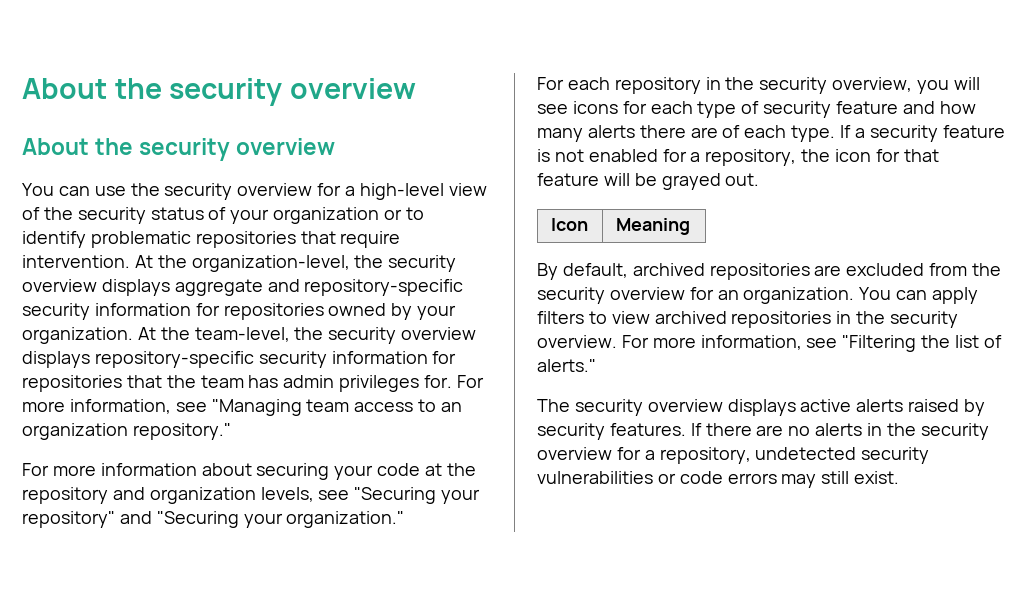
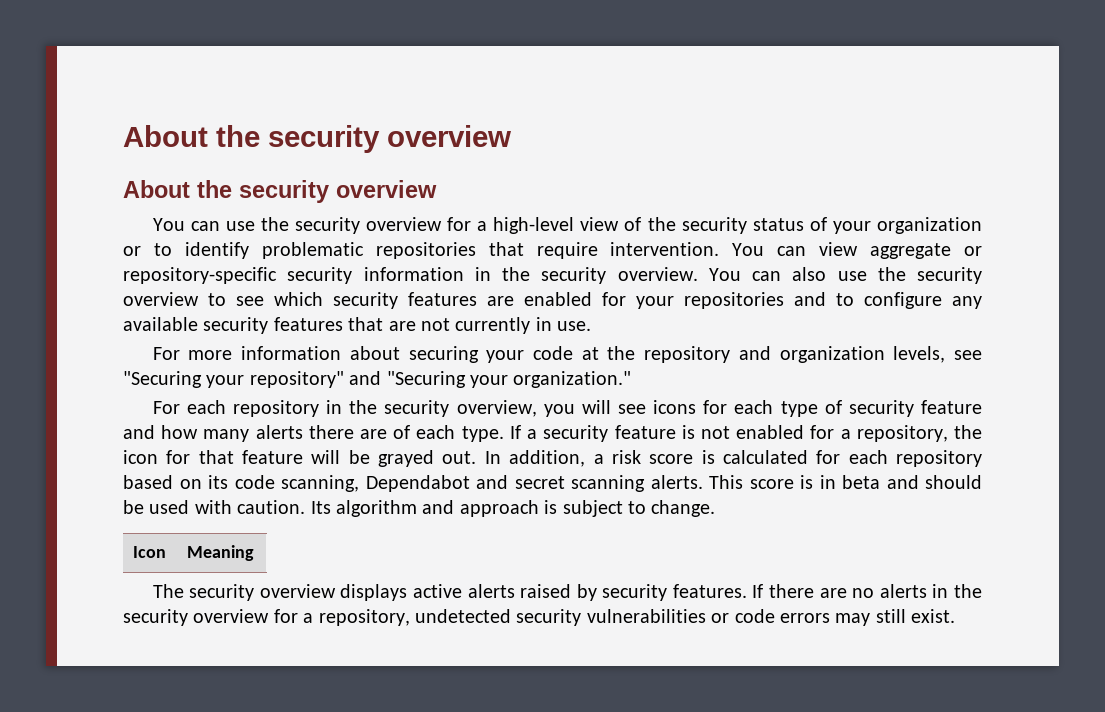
[134,255,457,272] [22,279,464,296] [22,303,457,320] [22,327,477,344] [22,351,457,368] [22,375,484,392] [22,399,463,416] [22,423,231,440] At the organization-level, the security overview displays aggregate and repository-specific security information for repositories owned by your organization. At the team-level, the security overview displays repository-specific security information for repositories that the team has admin privileges for. For more information, see "Managing team access to an organization repository." -> [732,242,982,259] [123,267,982,284] [123,292,982,309] [123,317,592,334] You can view aggregate or repository-specific security information in the security overview. You can also use the security overview to see which security features are enabled for your repositories and to configure any available security features that are not currently in use.
[550,218,588,231] [615,218,690,235] [537,263,1002,280] [537,287,979,304] [537,311,959,328] [537,335,1002,352] [537,359,596,372] // Icon | Meaning // By default, archived repositories are excluded from the security overview for an organization. You can apply filters to view archived repositories in the security overview. For more information, see "Filtering the list of alerts." -> [484,450,983,467] [123,475,982,492] [123,500,716,517] [133,546,167,558] [187,545,255,561] In addition, a risk score is calculated for each repository based on its code scanning, Dependabot and secret scanning alerts. This score is in beta and should be used with caution. Its algorithm and approach is subject to change. // Icon | Meaning

